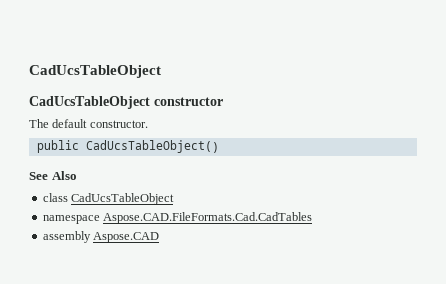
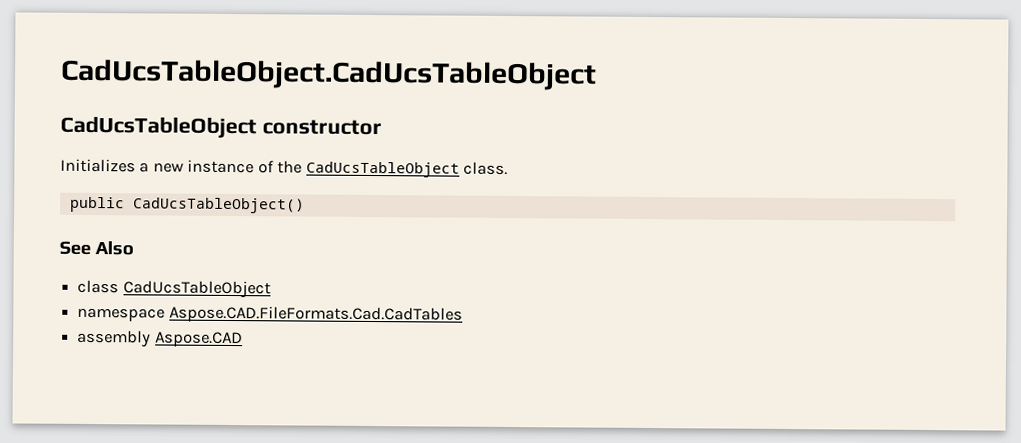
[29,65,161,78] CadUcsTableObject -> [60,58,597,91] CadUcsTableObject.CadUcsTableObject
[29,119,148,128] The default constructor. -> [60,158,509,178] Initializes a new instance of the CadUcsTableObject class.

